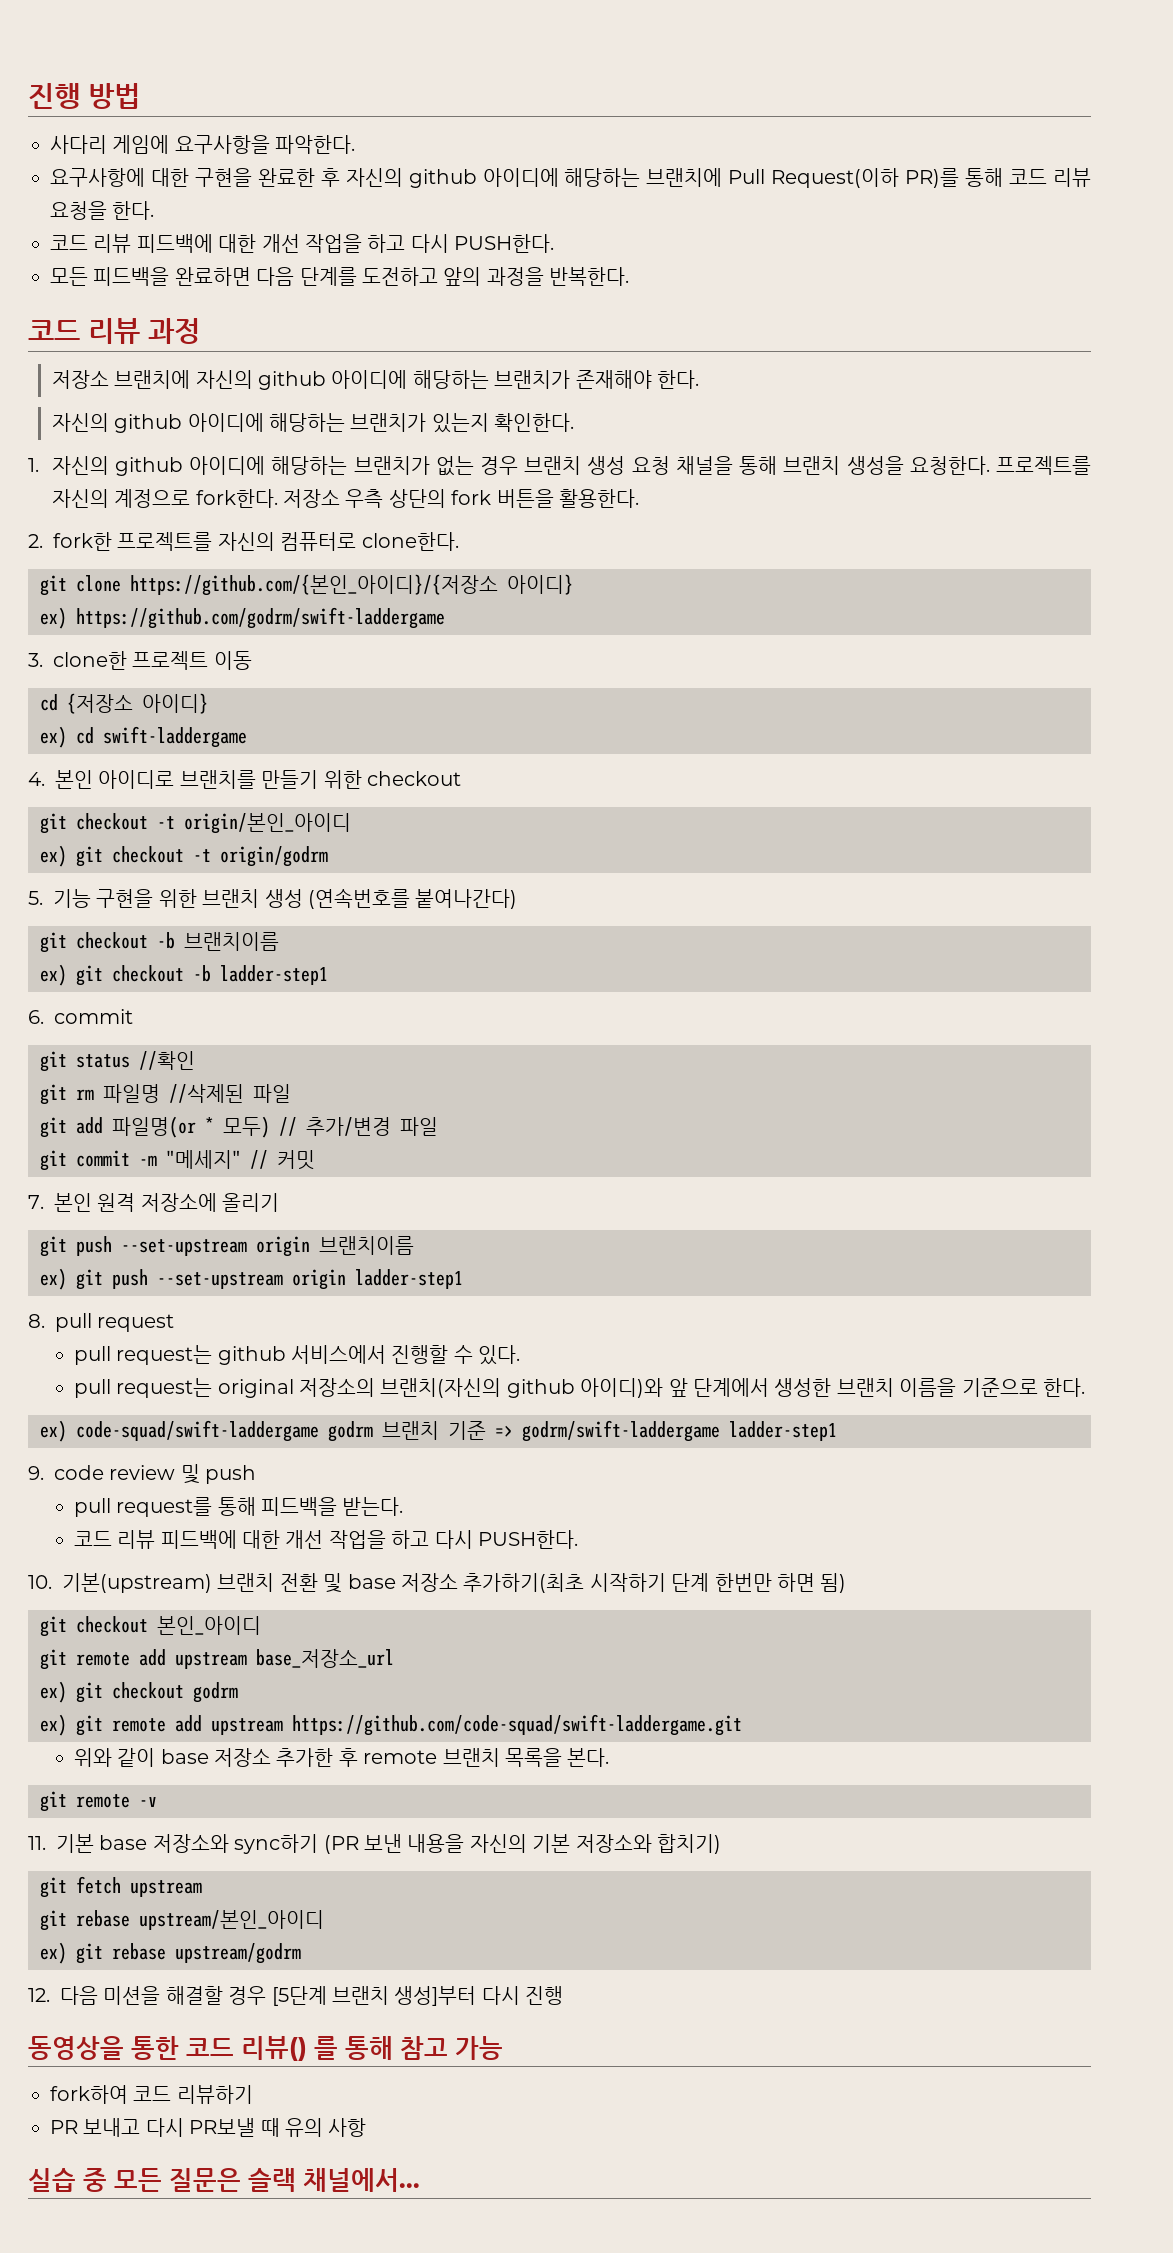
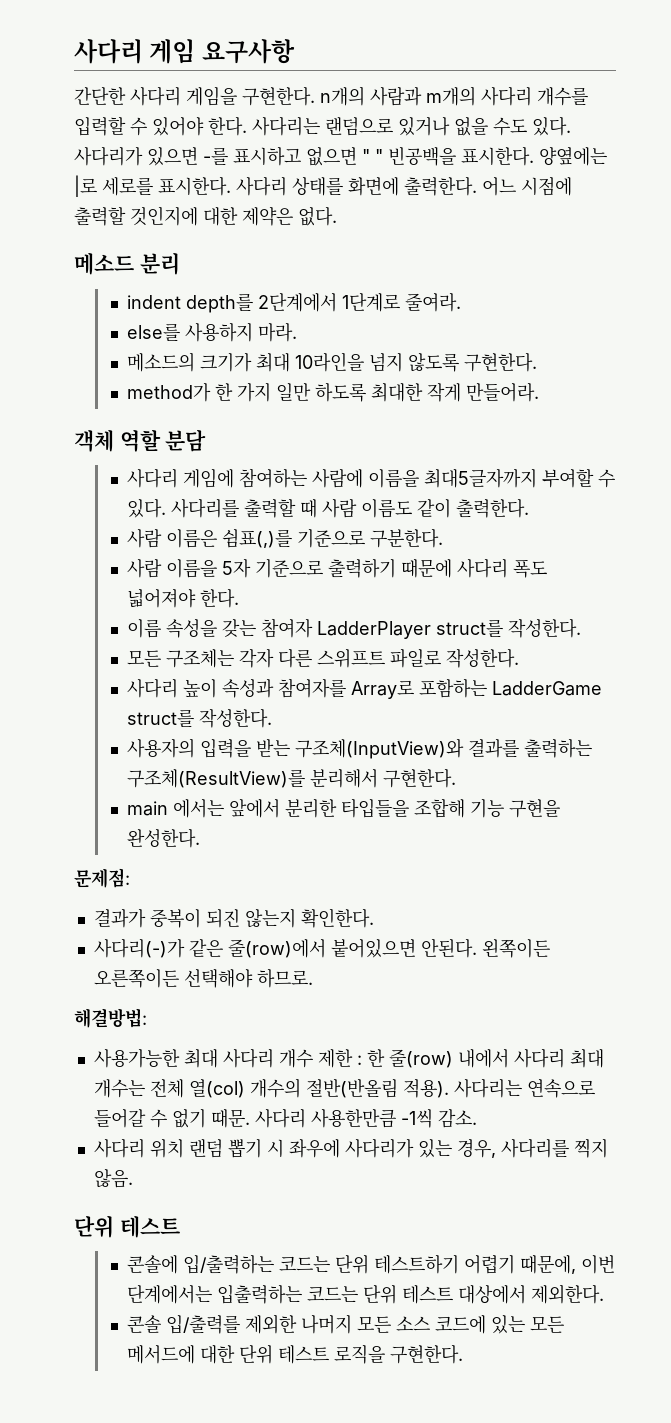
[28,83,140,109] [50,135,356,154] [50,168,1091,188] [50,201,155,220] [50,234,555,253] [50,267,630,286] [28,318,200,344] [51,370,699,390] [51,413,575,433] [28,456,1091,476] [51,489,639,508] [28,532,459,551] [40,574,573,596] [40,607,445,629] [28,651,252,670] [40,693,208,714] [40,726,247,748] [28,770,461,789] [40,813,351,834] [40,845,328,867] [28,888,518,909] [40,932,279,953] [40,964,328,986] [28,1009,133,1024] [40,1051,195,1072] [40,1084,291,1105] [40,1116,438,1138] [40,1150,315,1171] [28,1193,280,1212] [40,1236,414,1257] [40,1268,463,1290] [28,1313,175,1332] [73,1345,521,1365] [73,1378,1085,1398] [40,1420,837,1442] [28,1464,257,1484] [73,1497,404,1517] [73,1530,578,1549] [28,1573,847,1593] [40,1616,261,1637] [40,1649,394,1670] [40,1681,238,1703] [40,1714,742,1736] [73,1748,610,1767] [40,1791,157,1812] [28,1834,721,1854] [40,1876,202,1898] [40,1910,324,1931] [40,1942,301,1964] [28,1986,564,2006] [28,2036,503,2061] [50,2085,253,2104] [50,2118,367,2137] [28,2168,420,2192] 진행 방법 // 사다리 게임에 요구사항을 파악한다. // 요구사항에 대한 구현을 완료한 후 자신의 github 아이디에 해당하는 브랜치에 Pull Request(이하 PR)를 통해 코드 리뷰 요청을 한다. // 코드 리뷰 피드백에 대한 개선 작업을 하고 다시 PUSH한다. // 모든 피드백을 완료하면 다음 단계를 도전하고 앞의 과정을 반복한다. // 코드 리뷰 과정 // 저장소 브랜치에 자신의 github 아이디에 해당하는 브랜치가 존재해야 한다. // 자신의 github 아이디에 해당하는 브랜치가 있는지 확인한다. // 1. 자신의 github 아이디에 해당하는 브랜치가 없는 경우 브랜치 생성 요청 채널을 통해 브랜치 생성을 요청한다. 프로젝트를 자신의 계정으로 fork한다. 저장소 우측 상단의 fork 버튼을 활용한다. // 2. fork한 프로젝트를 자신의 컴퓨터로 clone한다. // git clone https://github.com/{본인_아이디}/{저장소 아이디} // ex) https://github.com/godrm/swift-laddergame // 3. clone한 프로젝트 이동 // cd {저장소 아이디} // ex) cd swift-laddergame // 4. 본인 아이디로 브랜치를 만들기 위한 checkout // git checkout -t origin/본인_아이디 // ex) git checkout -t origin/godrm // 5. 기능 구현을 위한 브랜치 생성 (연속번호를 붙여나간다) // git checkout -b 브랜치이름 // ex) git checkout -b ladder-step1 // 6. commit // git status //확인 // git rm 파일명 //삭제된 파일 // git add 파일명(or * 모두) // 추가/변경 파일 // git commit -m "메세지" // 커밋 // 7. 본인 원격 저장소에 올리기 // git push --set-upstream origin 브랜치이름 // ex) git push --set-upstream origin ladder-step1 // 8. pull request // pull request는 github 서비스에서 진행할 수 있다. // pull request는 original 저장소의 브랜치(자신의 github 아이디)와 앞 단계에서 생성한 브랜치 이름을 기준으로 한다. // ex) code-squad/swift-laddergame godrm 브랜치 기준 => godrm/swift-laddergame ladder-step1 // 9. code review 및 push // pull request를 통해 피드백을 받는다. // 코드 리뷰 피드백에 대한 개선 작업을 하고 다시 PUSH한다. // 10. 기본(upstream) 브랜치 전환 및 base 저장소 추가하기(최초 시작하기 단계 한번만 하면 됨) // git checkout 본인_아이디 // git remote add upstream base_저장소_url // ex) git checkout godrm // ex) git remote add upstream https://github.com/code-squad/swift-laddergame.git // 위와 같이 base 저장소 추가한 후 remote 브랜치 목록을 본다. // git remote -v // 11. 기본 base 저장소와 sync하기 (PR 보낸 내용을 자신의 기본 저장소와 합치기) // git fetch upstream // git rebase upstream/본인_아이디 // ex) git rebase upstream/godrm // 12. 다음 미션을 해결할 경우 [5단계 브랜치 생성]부터 다시 진행 // 동영상을 통한 코드 리뷰() 를 통해 참고 가능 // fork하여 코드 리뷰하기 // PR 보내고 다시 PR보낼 때 유의 사항 // 실습 중 모든 질문은 슬랙 채널에서... -> [74,39,295,64] [74,86,588,106] [74,116,571,136] [74,146,607,166] [74,175,572,197] [74,206,337,226] [74,253,180,275] [127,293,462,313] [127,322,298,342] [127,352,538,372] [127,382,540,402] [74,429,207,452] [127,468,616,488] [127,498,530,518] [127,528,444,548] [127,558,548,578] [127,588,240,608] [127,618,582,639] [127,648,520,668] [127,678,603,699] [127,708,273,728] [127,738,593,759] [127,768,457,788] [127,798,561,818] [127,828,201,848] [74,868,130,888] [93,908,374,928] [93,938,550,958] [93,969,313,988] [74,1008,147,1028] [93,1048,604,1068] [93,1078,595,1098] [93,1108,477,1128] [93,1138,608,1158] [93,1169,133,1188] [74,1215,180,1238] [127,1255,616,1274] [127,1284,605,1304] [127,1314,565,1334] [127,1344,464,1364] 사다리 게임 요구사항 // 간단한 사다리 게임을 구현한다. n개의 사람과 m개의 사다리 개수를 입력할 수 있어야 한다. 사다리는 랜덤으로 있거나 없을 수도 있다. 사다리가 있으면 -를 표시하고 없으면 " " 빈공백을 표시한다. 양옆에는 |로 세로를 표시한다. 사다리 상태를 화면에 출력한다. 어느 시점에 출력할 것인지에 대한 제약은 없다. // 메소드 분리 // indent depth를 2단계에서 1단계로 줄여라. // else를 사용하지 마라. // 메소드의 크기가 최대 10라인을 넘지 않도록 구현한다. // method가 한 가지 일만 하도록 최대한 작게 만들어라. // 객체 역할 분담 // 사다리 게임에 참여하는 사람에 이름을 최대5글자까지 부여할 수 있다. 사다리를 출력할 때 사람 이름도 같이 출력한다. // 사람 이름은 쉼표(,)를 기준으로 구분한다. // 사람 이름을 5자 기준으로 출력하기 때문에 사다리 폭도 넓어져야 한다. // 이름 속성을 갖는 참여자 LadderPlayer struct를 작성한다. // 모든 구조체는 각자 다른 스위프트 파일로 작성한다. // 사다리 높이 속성과 참여자를 Array로 포함하는 LadderGame struct를 작성한다. // 사용자의 입력을 받는 구조체(InputView)와 결과를 출력하는 구조체(ResultView)를 분리해서 구현한다. // main 에서는 앞에서 분리한 타입들을 조합해 기능 구현을 완성한다. // 문제점: // 결과가 중복이 되진 않는지 확인한다. // 사다리(-)가 같은 줄(row)에서 붙어있으면 안된다. 왼쪽이든 오른쪽이든 선택해야 하므로. // 해결방법: // 사용가능한 최대 사다리 개수 제한 : 한 줄(row) 내에서 사다리 최대 개수는 전체 열(col) 개수의 절반(반올림 적용). 사다리는 연속으로 들어갈 수 없기 때문. 사다리 사용한만큼 -1씩 감소. // 사다리 위치 랜덤 뽑기 시 좌우에 사다리가 있는 경우, 사다리를 찍지 않음. // 단위 테스트 // 콘솔에 입/출력하는 코드는 단위 테스트하기 어렵기 때문에, 이번 단계에서는 입출력하는 코드는 단위 테스트 대상에서 제외한다. // 콘솔 입/출력를 제외한 나머지 모든 소스 코드에 있는 모든 메서드에 대한 단위 테스트 로직을 구현한다.

